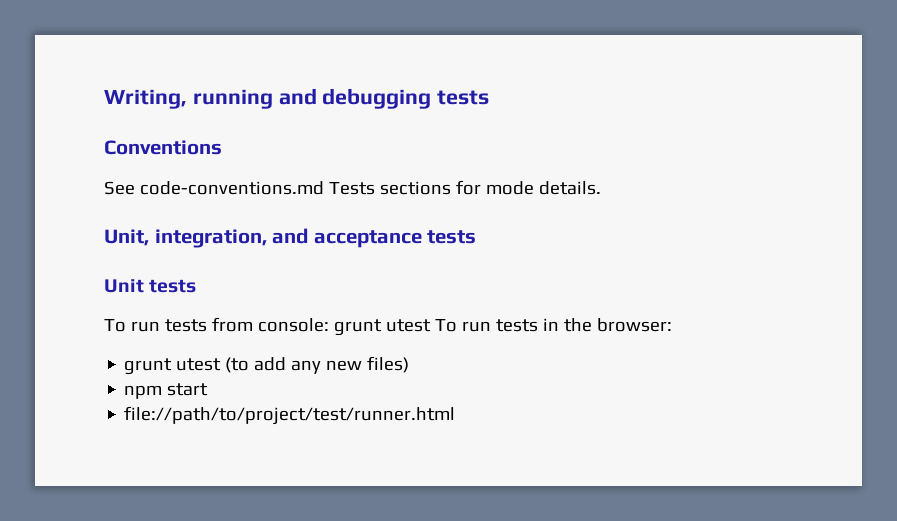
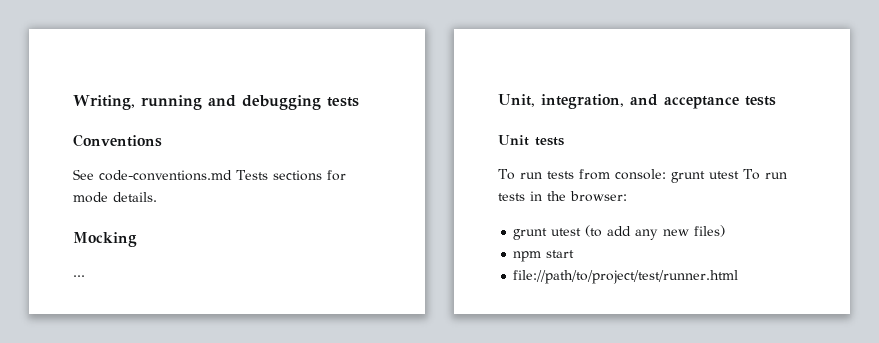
(601, 188) none -> [73,232,137,247] [73,275,85,277] // Mocking // ...

